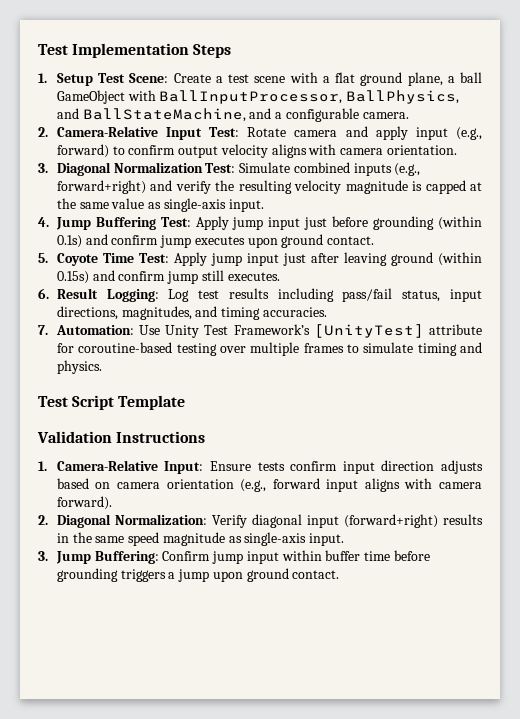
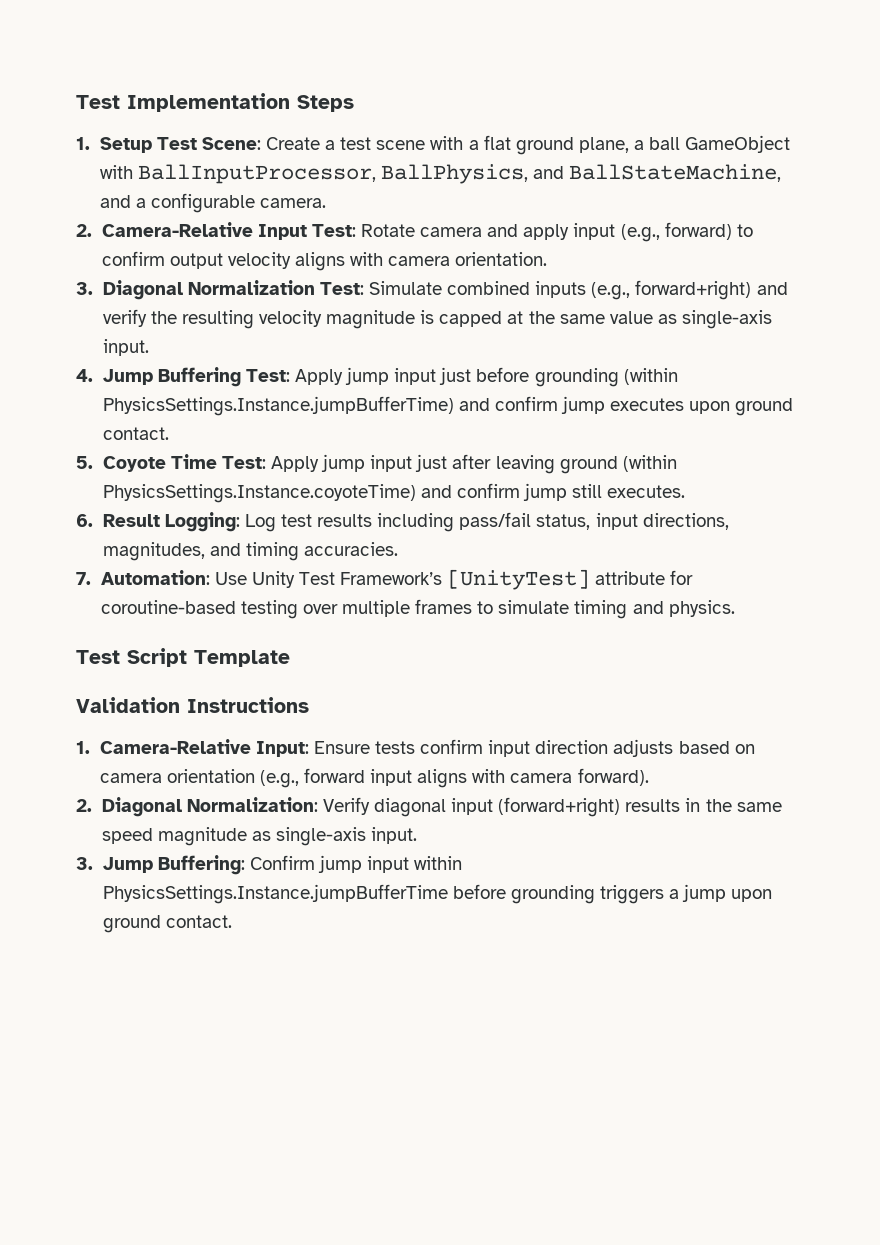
[56,235,82,248] 0.1s) -> [102,396,454,416] PhysicsSettings.Instance.jumpBufferTime)
[56,271,89,284] 0.15s) -> [102,484,416,503] PhysicsSettings.Instance.coyoteTime)
[325,550,391,561] buffer time -> [102,884,448,904] PhysicsSettings.Instance.jumpBufferTime

